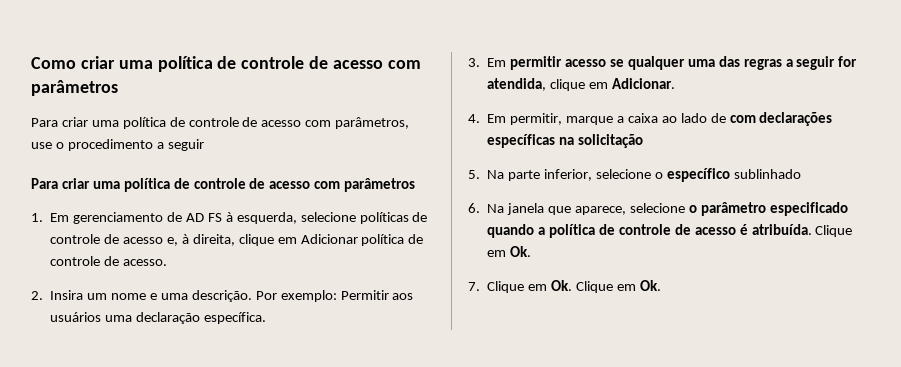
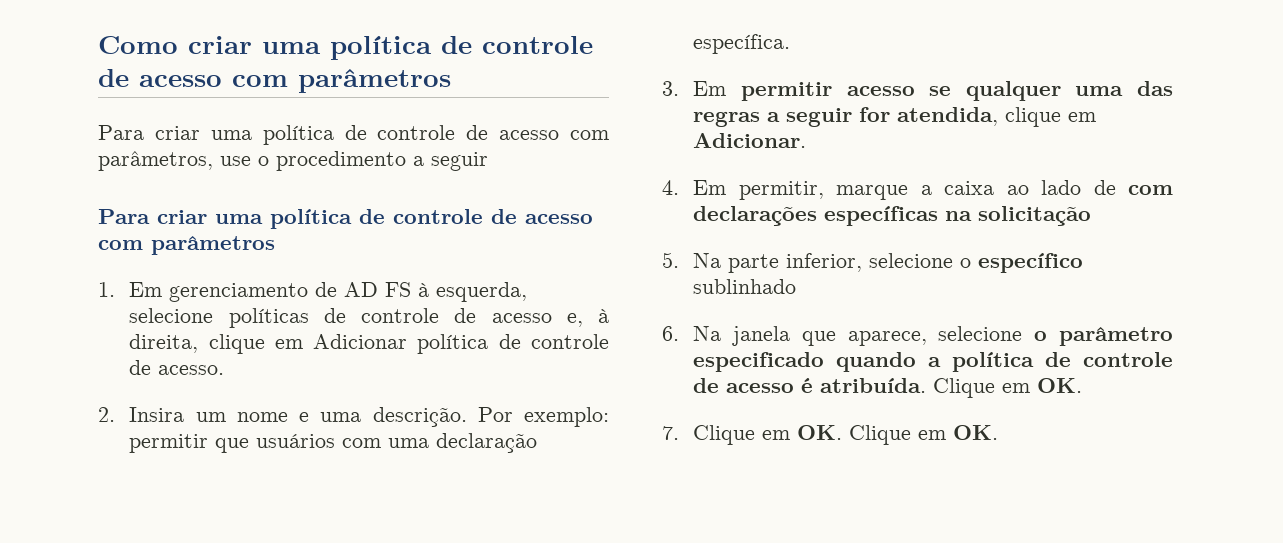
[340,290,414,300] [50,312,102,322] Permitir aos usuários -> [129,434,382,453] permitir que usuários com
[510,246,532,257] Ok. -> [1037,378,1083,393] OK.
[551,280,661,293] Ok. Clique em Ok. -> [797,425,999,445] OK. Clique em OK.

